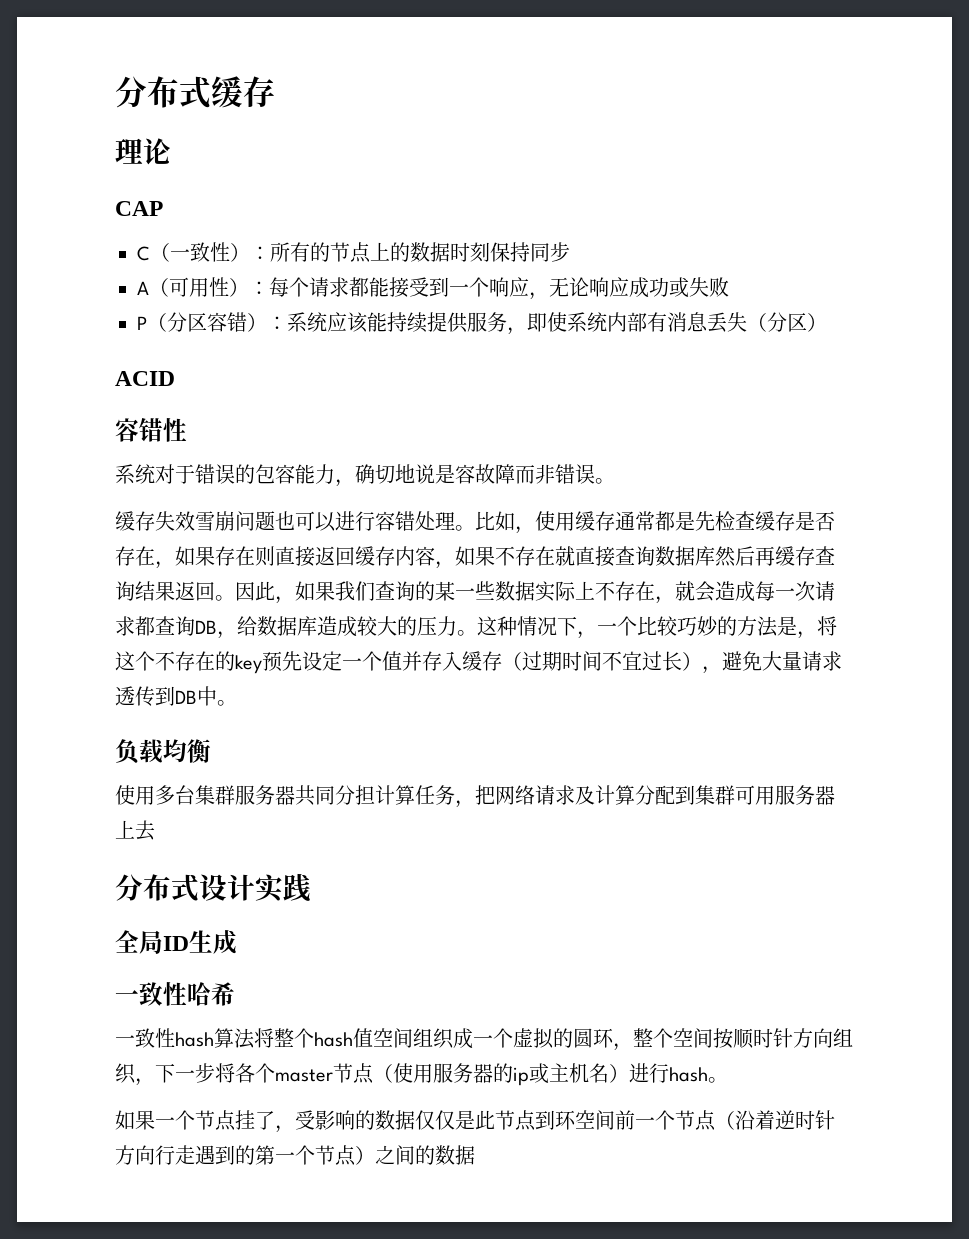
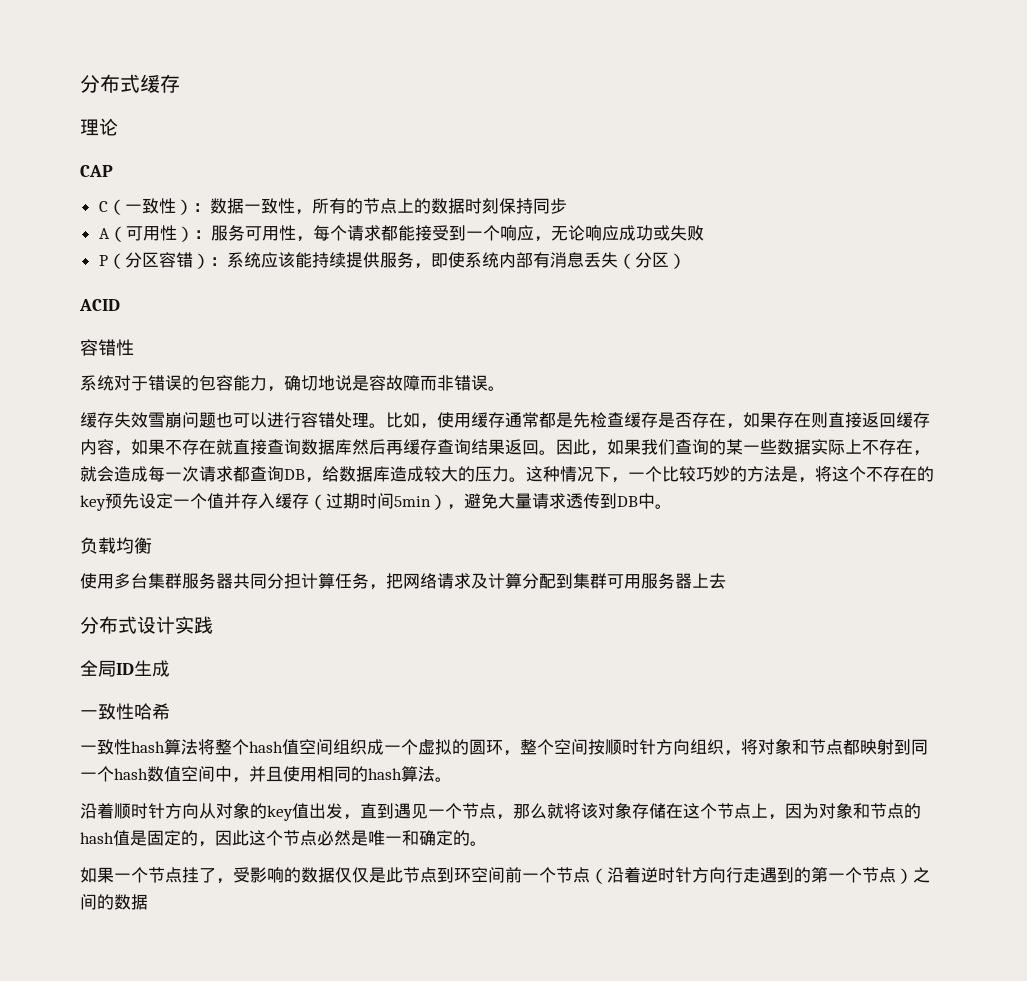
(270, 253) none -> [209,198,312,215] 数据一致性，
(269, 288) none -> [210,225,313,242] 服务可用性，
[602,651,682,671] 不宜过长 -> [394,496,431,507] 5min
[155,1063,708,1086] 下一步将各个master节点（使用服务器的ip或主机名）进行hash -> [741,738,928,755] [80,766,452,783] [80,802,921,821] [80,830,470,847] 将对象和节点都映射到同一个hash数值空间中，并且使用相同的hash算法。 // 沿着顺时针方向从对象的key值出发，直到遇见一个节点，那么就将该对象存储在这个节点上，因为对象和节点的hash值是固定的，因此这个节点必然是唯一和确定的

